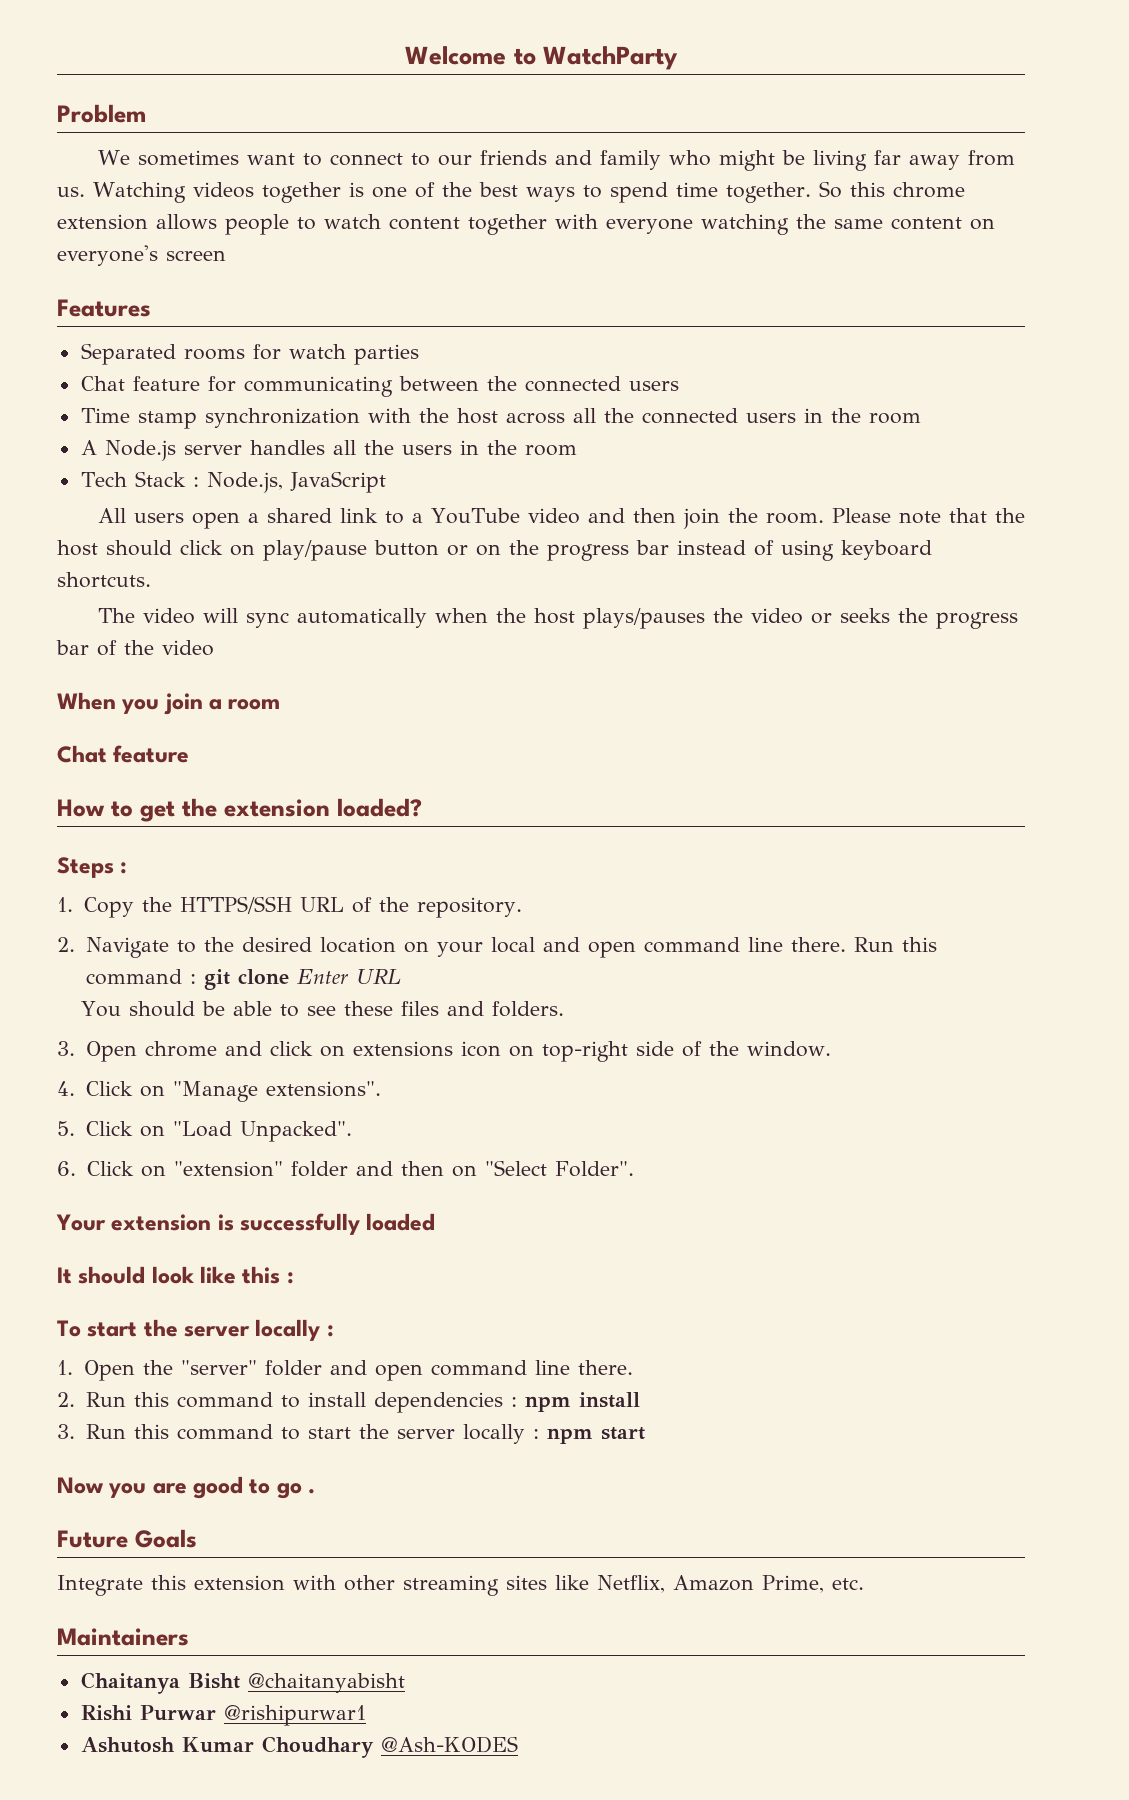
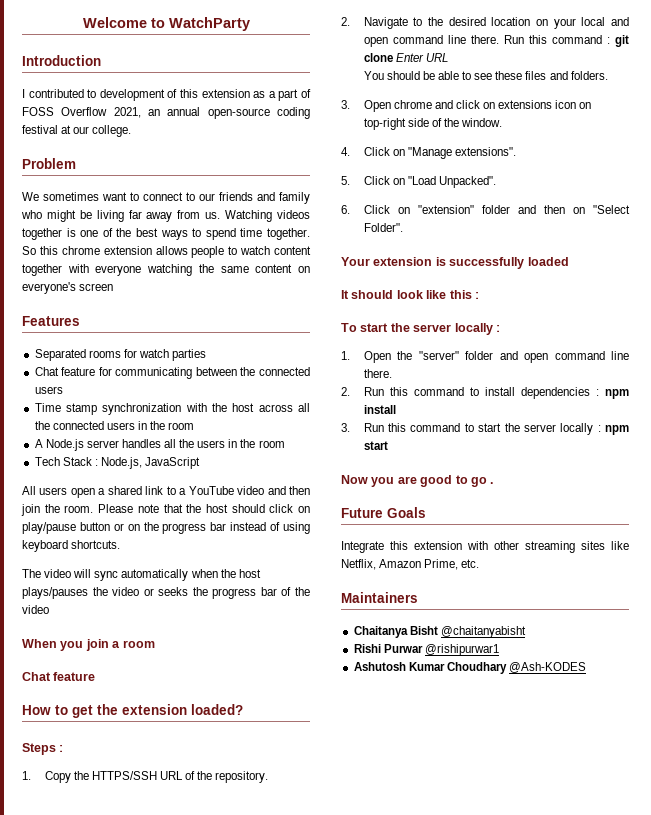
(678, 58) none -> [22,55,101,66] [22,89,311,101] [22,107,310,119] [22,125,132,137] // Introduction // I contributed to development of this extension as a part of FOSS Overflow 2021, an annual open-source coding festival at our college.

